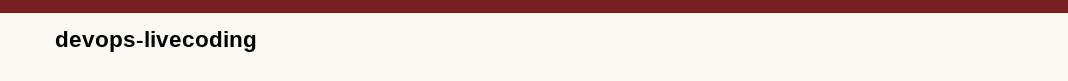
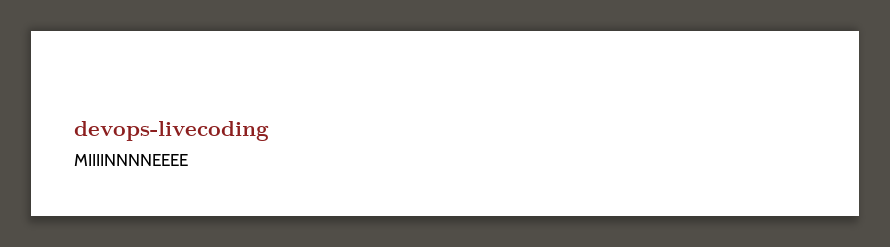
(257, 41) none -> [74,154,188,166] // MIIIINNNNEEEE

